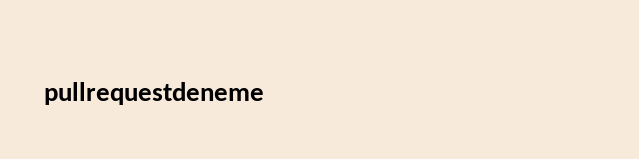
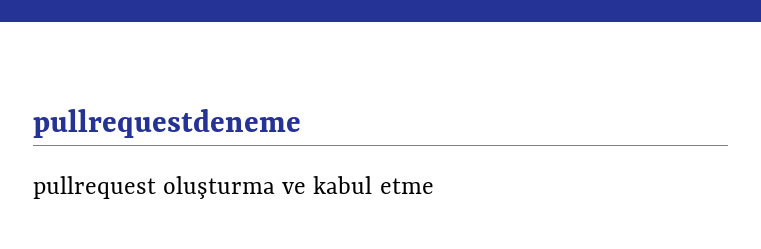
(264, 93) none -> [33,176,434,199] // pullrequest oluşturma ve kabul etme

